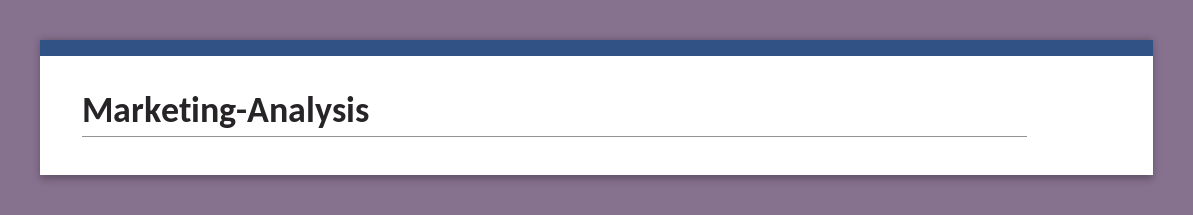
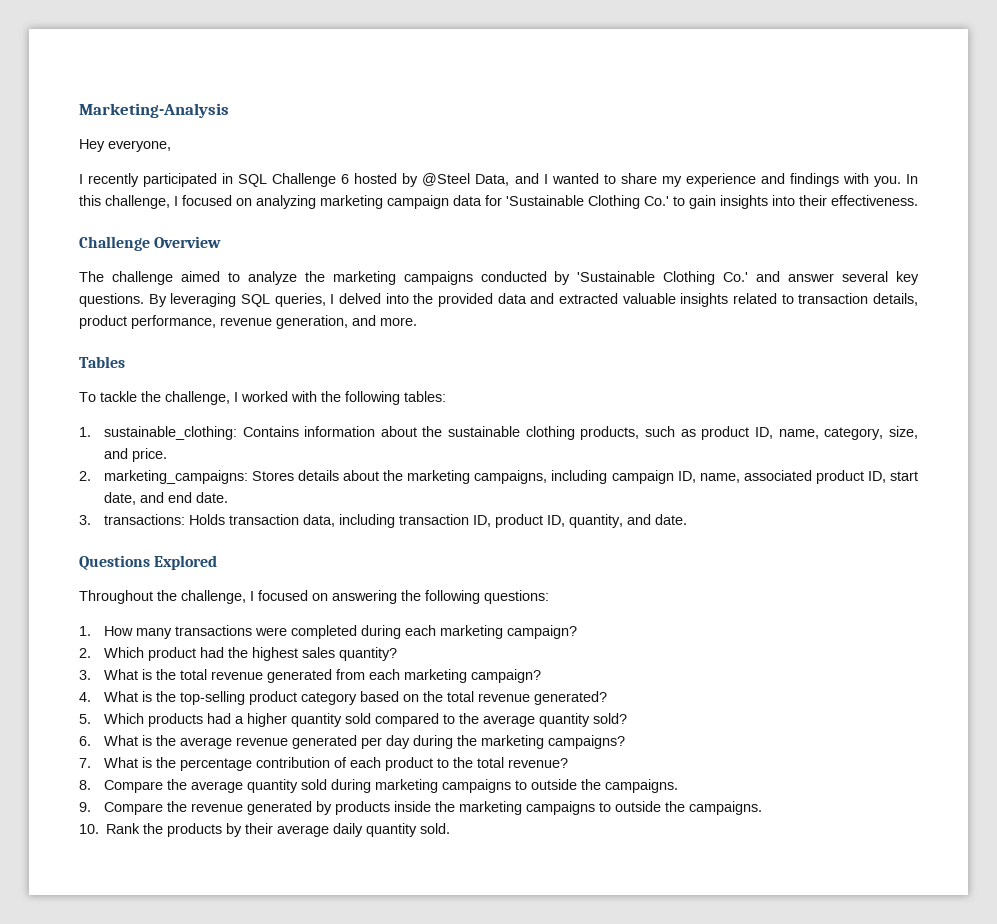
(369, 112) none -> [79,139,171,152] [79,173,918,187] [79,195,918,209] [79,236,222,251] [79,271,919,285] [79,293,918,307] [79,315,417,329] [79,356,125,368] [79,391,446,405] [79,426,919,440] [103,448,167,462] [79,470,919,484] [103,492,228,505] [79,514,687,528] [79,555,218,570] [79,590,549,604] [79,625,577,639] [79,647,397,661] [79,669,541,683] [79,691,607,705] [79,713,627,727] [79,735,625,749] [79,757,568,771] [79,779,678,793] [79,801,762,815] [79,823,451,837] // Hey everyone, // I recently participated in SQL Challenge 6 hosted by @Steel Data, and I wanted to share my experience and findings with you. In this challenge, I focused on analyzing marketing campaign data for 'Sustainable Clothing Co.' to gain insights into their effectiveness. // Challenge Overview // The challenge aimed to analyze the marketing campaigns conducted by 'Sustainable Clothing Co.' and answer several key questions. By leveraging SQL queries, I delved into the provided data and extracted valuable insights related to transaction details, product performance, revenue generation, and more. // Tables // To tackle the challenge, I worked with the following tables: // 1. sustainable_clothing: Contains information about the sustainable clothing products, such as product ID, name, category, size, and price. // 2. marketing_campaigns: Stores details about the marketing campaigns, including campaign ID, name, associated product ID, start date, and end date. // 3. transactions: Holds transaction data, including transaction ID, product ID, quantity, and date. // Questions Explored // Throughout the challenge, I focused on answering the following questions: // 1. How many transactions were completed during each marketing campaign? // 2. Which product had the highest sales quantity? // 3. What is the total revenue generated from each marketing campaign? // 4. What is the top-selling product category based on the total revenue generated? // 5. Which products had a higher quantity sold compared to the average quantity sold? // 6. What is the average revenue generated per day during the marketing campaigns? // 7. What is the percentage contribution of each product to the total revenue? // 8. Compare the average quantity sold during marketing campaigns to outside the campaigns. // 9. Compare the revenue generated by products inside the marketing campaigns to outside the campaigns. // 10. Rank the products by their average daily quantity sold.

